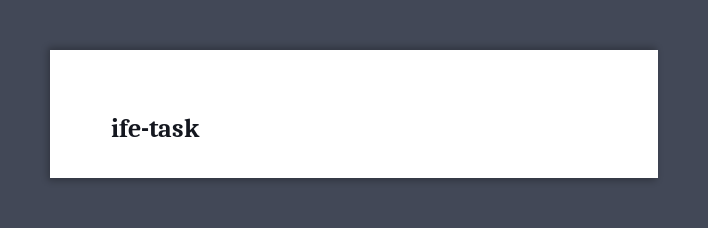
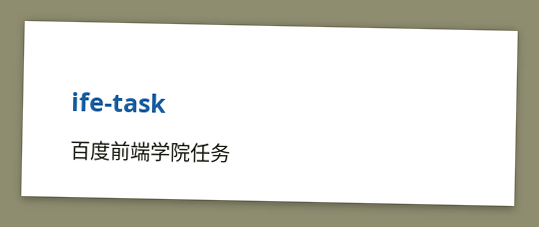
(200, 127) none -> [70,140,231,164] // 百度前端学院任务

